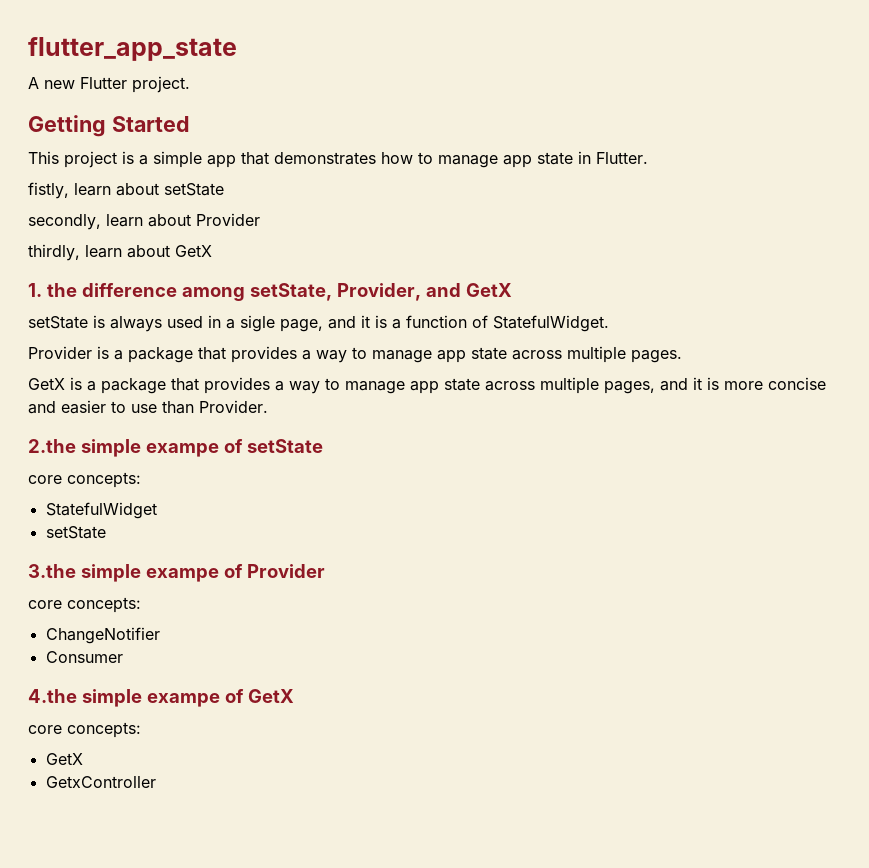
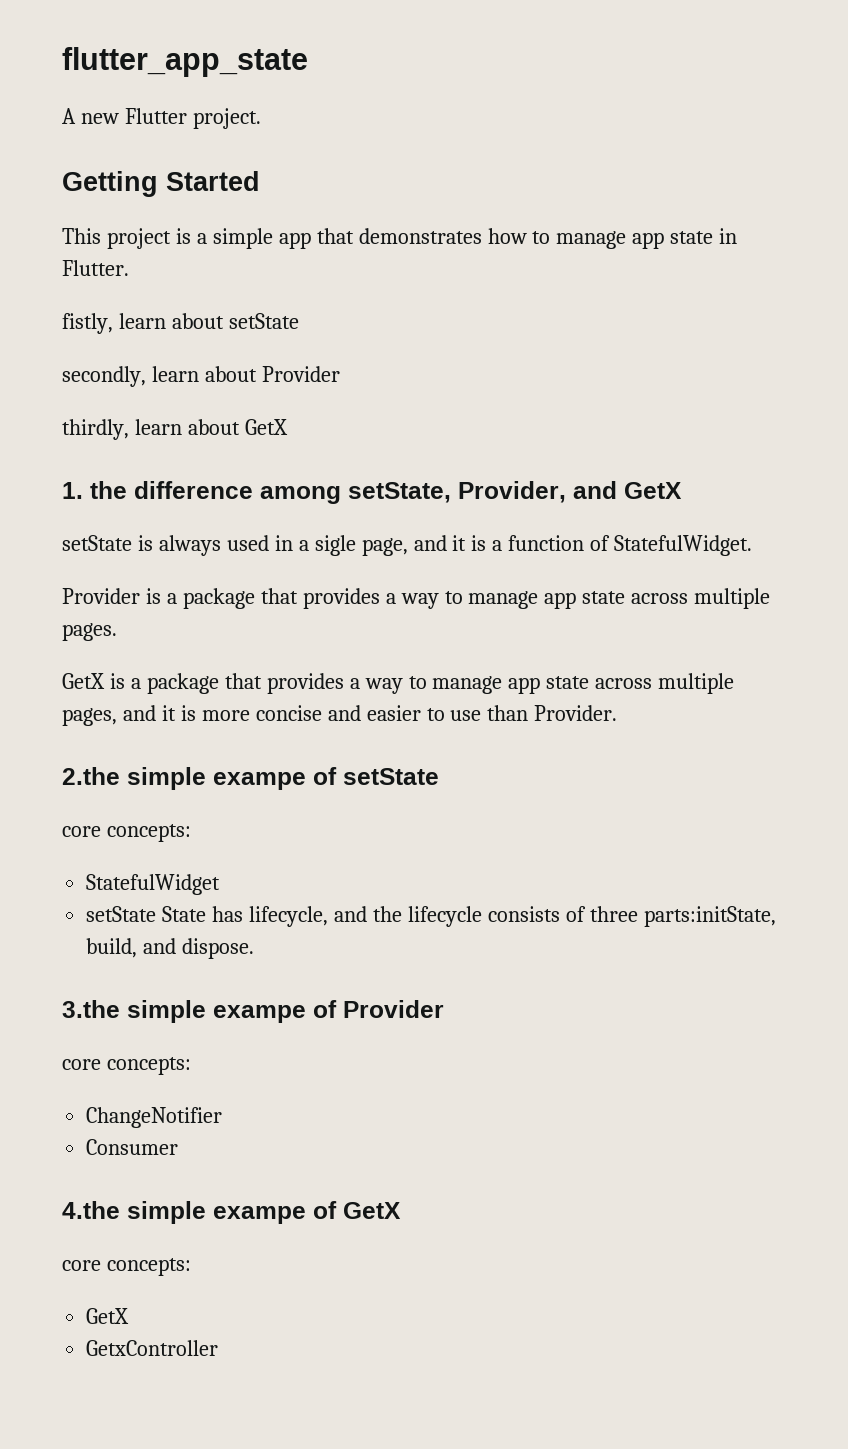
(106, 532) none -> [162,906,776,927] [86,938,255,959] State has lifecycle, and the lifecycle consists of three parts:initState, build, and dispose.

